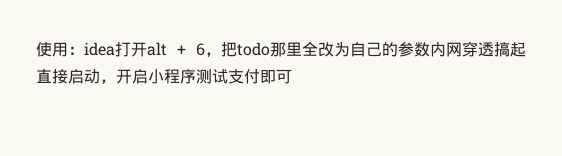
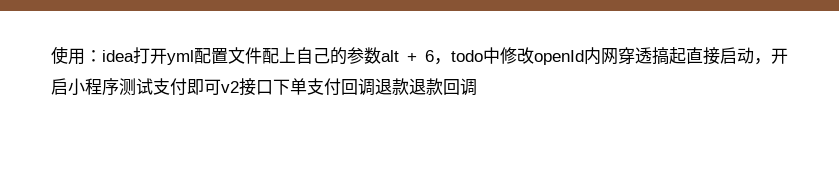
[147,41,430,57] alt + 6，把todo那里全改为自己的参数 -> [167,47,584,65] yml配置文件配上自己的参数alt + 6，todo中修改openId
(292, 76) none -> [221,78,477,96] v2接口下单支付回调退款退款回调

